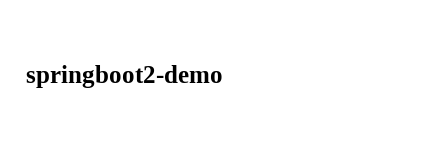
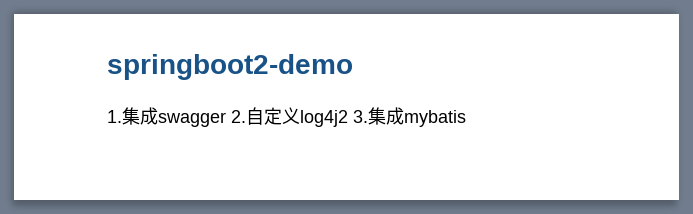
(223, 76) none -> [107,107,466,127] // 1.集成swagger 2.自定义log4j2 3.集成mybatis

